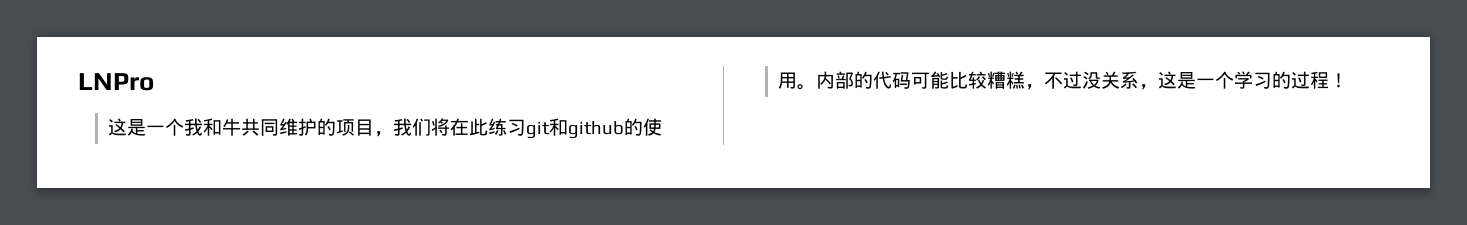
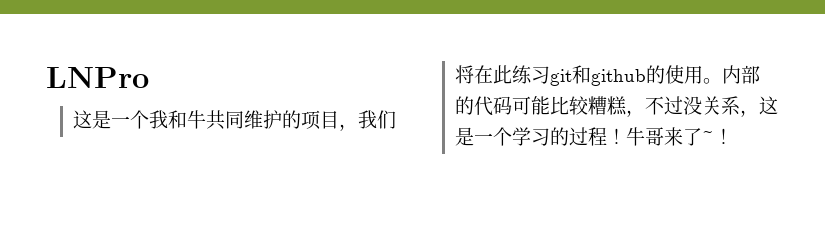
(1348, 80) none -> [626,127,734,146] 牛哥来了~！

